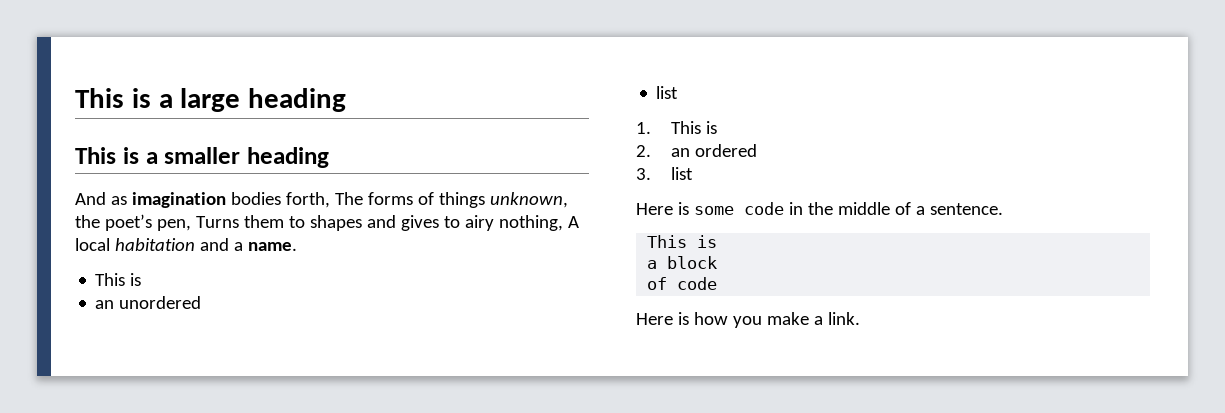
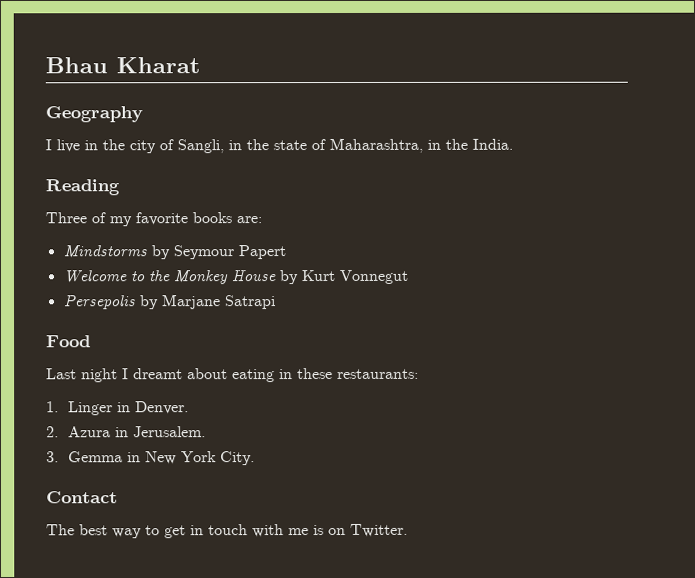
[75,88,347,112] [75,147,329,168] [75,192,568,208] [75,214,579,231] [75,238,297,251] [95,273,142,286] [95,296,202,309] [656,86,679,99] [636,121,717,134] [636,144,757,157] [636,167,694,180] [636,202,1003,215] [647,235,718,248] [647,256,718,269] [647,277,718,290] [636,312,860,328] This is a large heading // This is a smaller heading // And as imagination bodies forth, The forms of things unknown, the poet’s pen, Turns them to shapes and gives to airy nothing, A local habitation and a name. // This is // an unordered // list // 1. This is // 2. an ordered // 3. list // Here is some code in the middle of a sentence. // This is // a block // of code // Here is how you make a link. -> [45,57,200,74] [45,106,143,123] [45,137,513,154] [45,179,120,196] [45,212,262,227] [62,245,286,260] [62,269,408,285] [63,294,276,310] [46,335,91,348] [46,368,419,383] [46,401,190,416] [46,426,207,438] [46,451,256,466] [46,491,118,504] [46,523,408,539] Bhau Kharat // Geography // I live in the city of Sangli, in the state of Maharashtra, in the India. // Reading // Three of my favorite books are: // Mindstorms by Seymour Papert // Welcome to the Monkey House by Kurt Vonnegut // Persepolis by Marjane Satrapi // Food // Last night I dreamt about eating in these restaurants: // 1. Linger in Denver. // 2. Azura in Jerusalem. // 3. Gemma in New York City. // Contact // The best way to get in touch with me is on Twitter.

